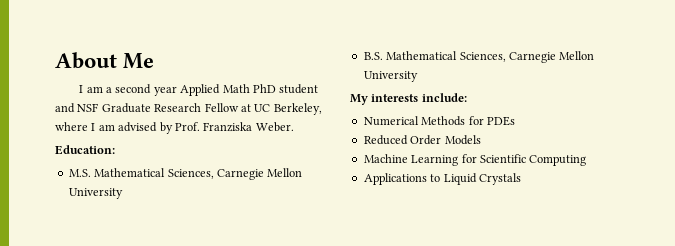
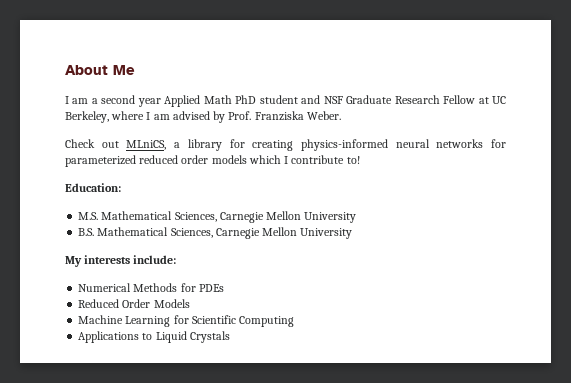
(294, 127) none -> [65,139,506,151] [65,155,360,167] // Check out MLniCS, a library for creating physics-informed neural networks for parameterized reduced order models which I contribute to!

